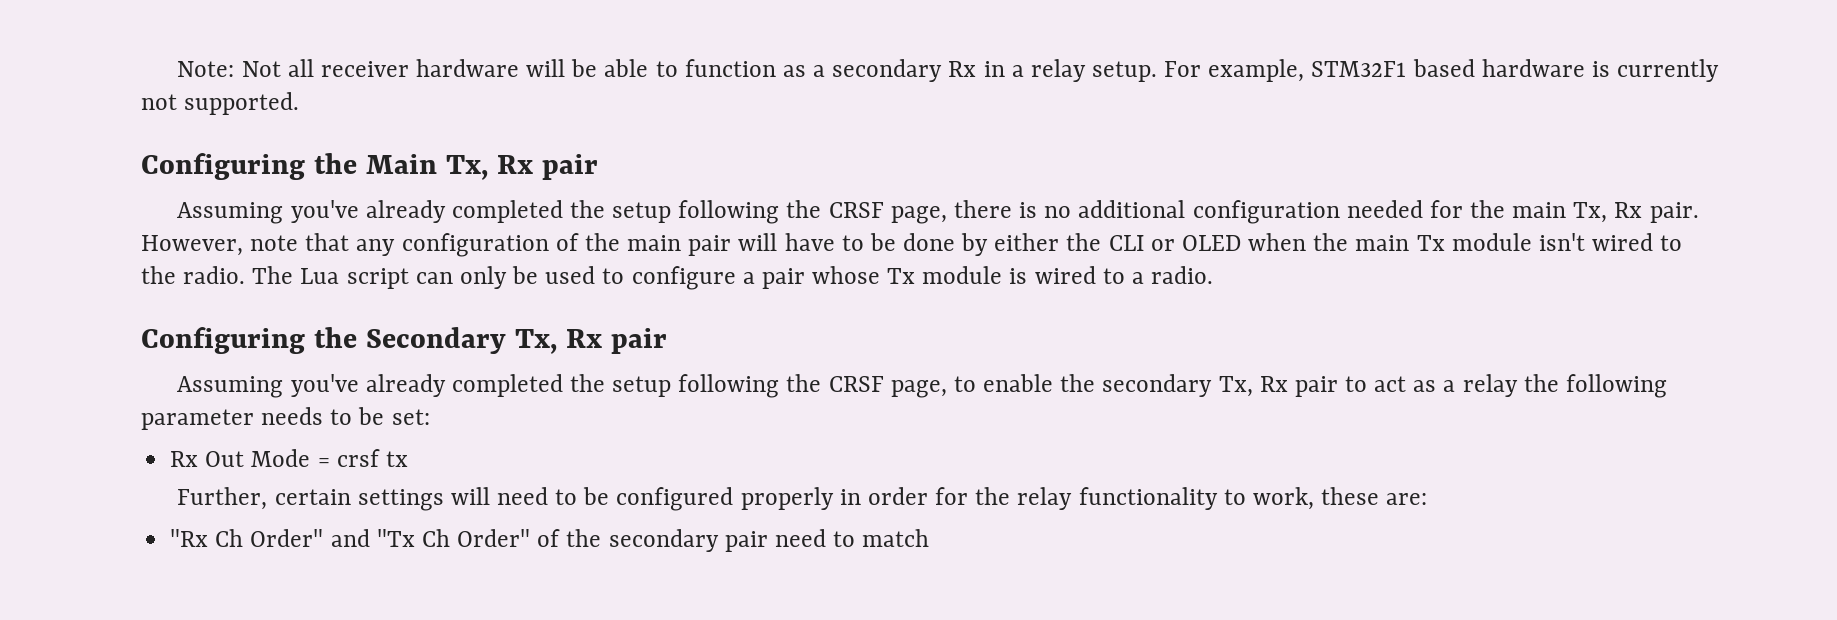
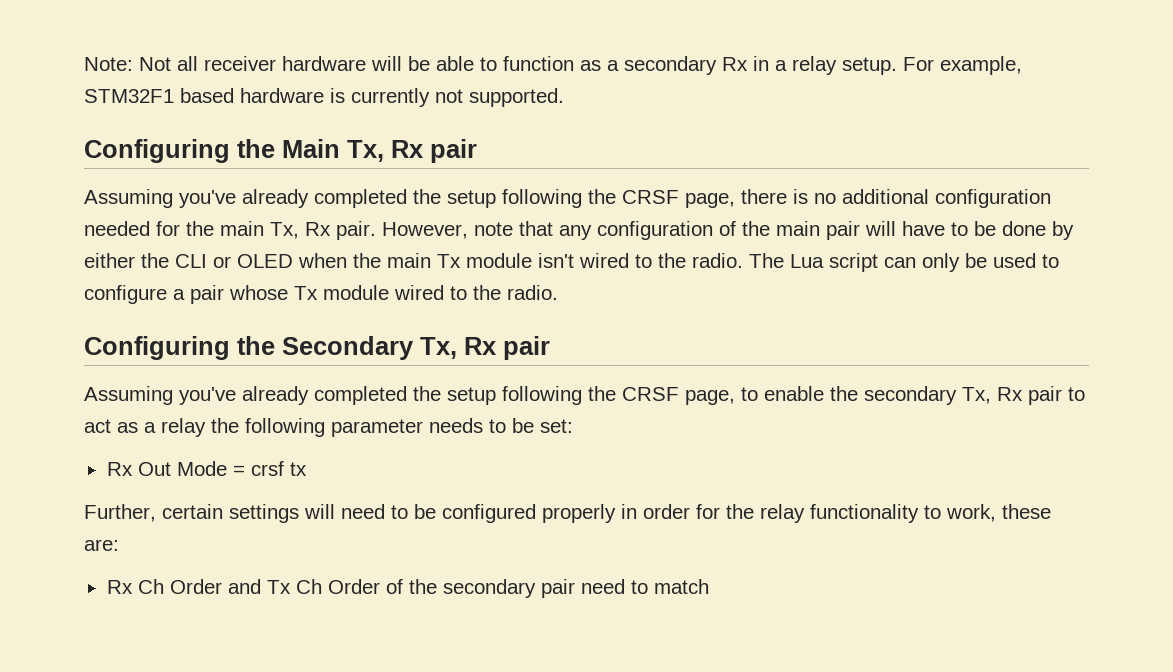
[1009,266,1144,284] is wired to a -> [394,285,501,300] wired to the
[170,529,531,547] "Rx Ch Order" and "Tx Ch Order" -> [106,579,380,594] Rx Ch Order and Tx Ch Order

